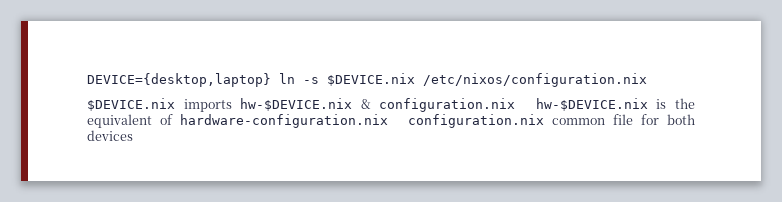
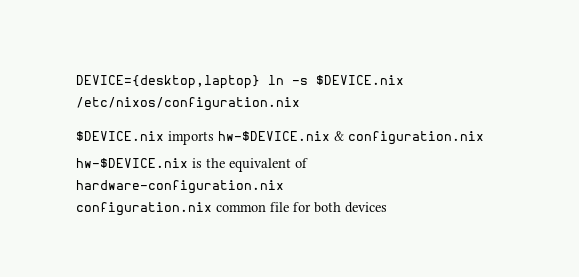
(516, 105) none -> (484, 138) //
(389, 121) none -> (284, 187) //

